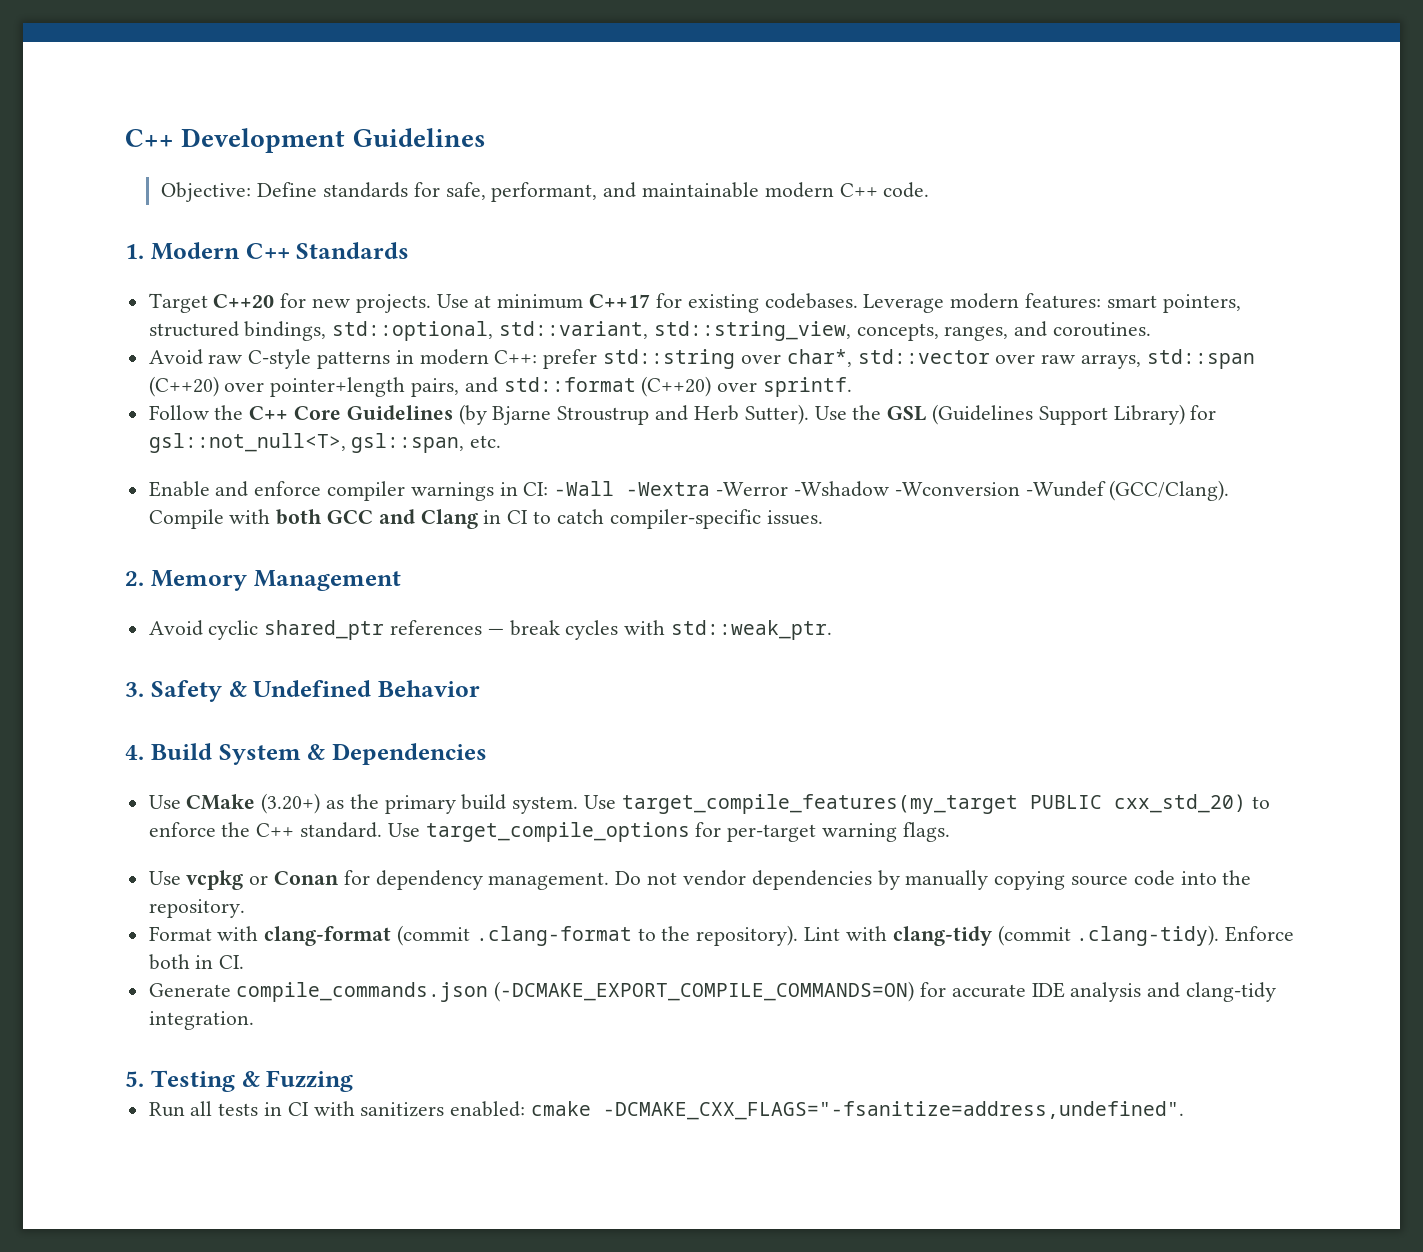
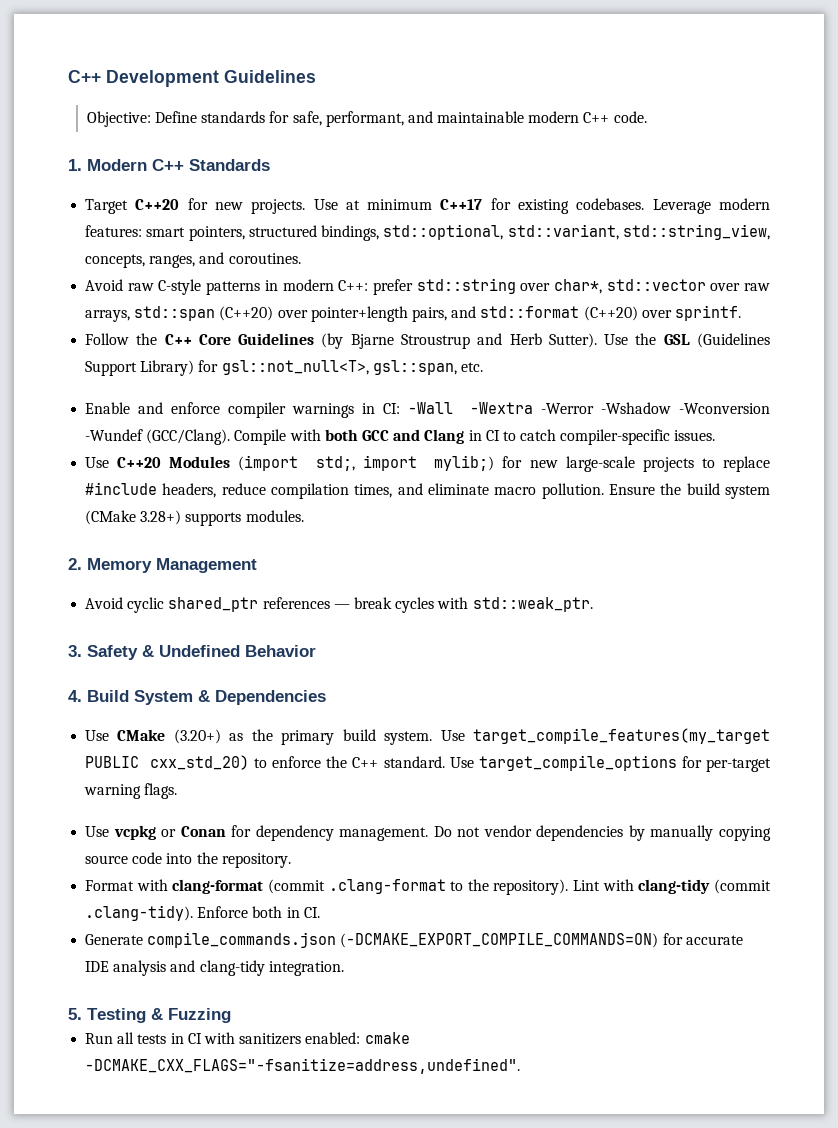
(823, 517) none -> [85,455,770,472] [85,482,770,499] [85,510,304,526] // Use C++20 Modules (import std;, import mylib;) for new large-scale projects to replace #include headers, reduce compilation times, and eliminate macro pollution. Ensure the build system (CMake 3.28+) supports modules.

